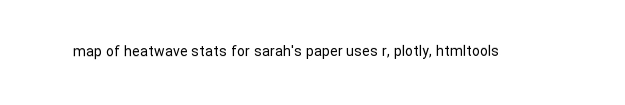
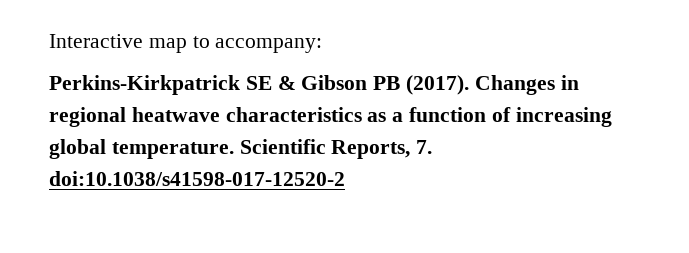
[72,44,500,60] map of heatwave stats for sarah's paper uses r, plotly, htmltools -> [49,34,323,53] [49,75,579,95] [49,107,612,127] [49,139,433,159] [49,171,345,186] Interactive map to accompany: // Perkins-Kirkpatrick SE & Gibson PB (2017). Changes in regional heatwave characteristics as a function of increasing global temperature. Scientific Reports, 7. doi:10.1038/s41598-017-12520-2

